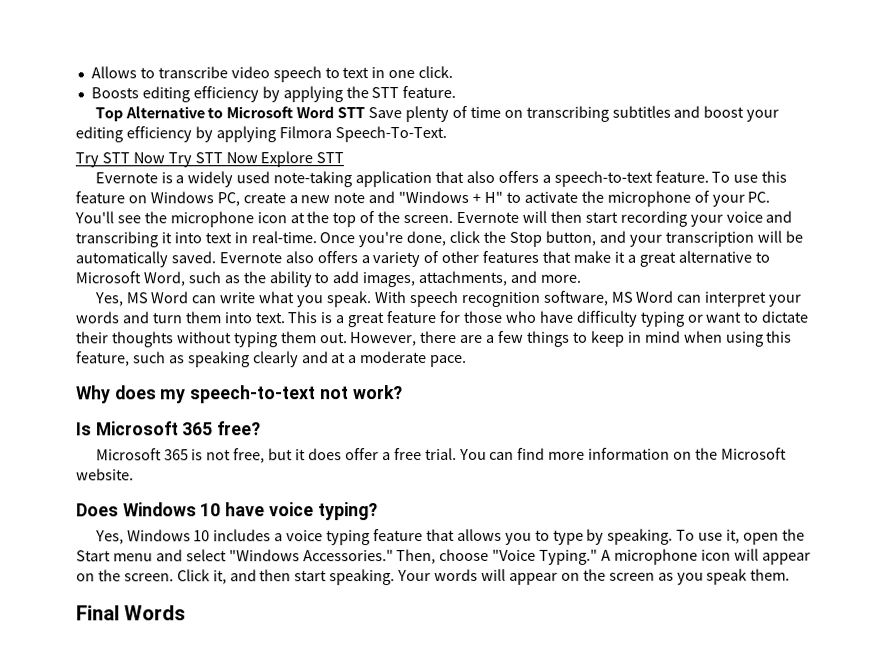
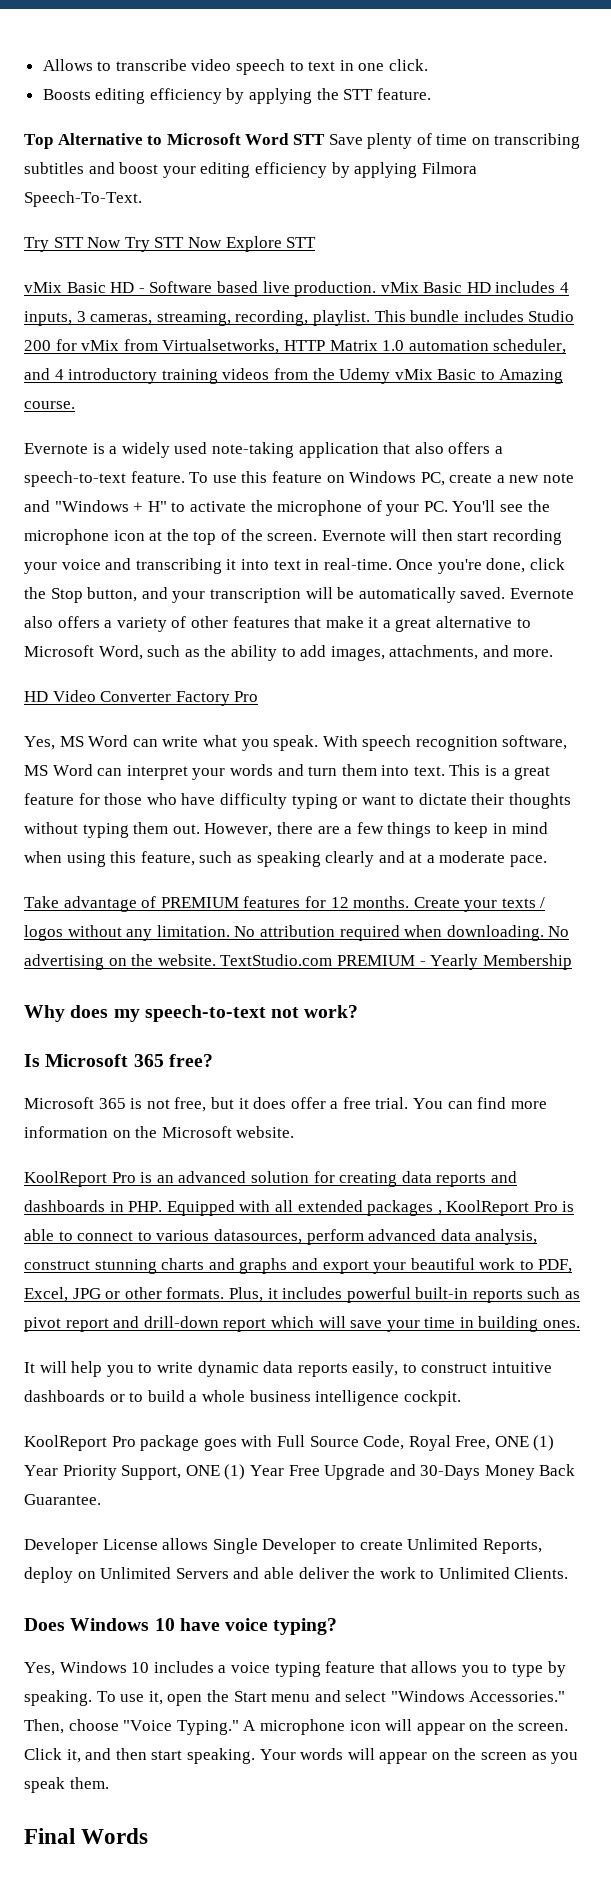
(345, 158) none -> [24,281,570,297] [24,310,575,326] [24,339,567,354] [24,368,564,384] [24,401,75,409] // vMix Basic HD - Software based live production. vMix Basic HD includes 4 inputs, 3 cameras, streaming, recording, playlist. This bundle includes Studio 200 for vMix from Virtualsetworks, HTTP Matrix 1.0 automation scheduler, and 4 introductory training videos from the Udemy vMix Basic to Amazing course.
(582, 278) none -> [24,690,259,706] // HD Video Converter Factory Pro
(468, 361) none -> [24,896,546,912] [24,925,570,941] [24,954,572,970] // Take advantage of PREMIUM features for 12 months. Create your texts / logos without any limitation. No attribution required when downloading. No advertising on the website. TextStudio.com PREMIUM - Yearly Membership
(134, 474) none -> [24,1171,517,1187] [24,1200,575,1216] [24,1229,538,1245] [24,1258,573,1274] [24,1287,581,1303] [24,1316,581,1332] [24,1361,553,1377] [24,1390,461,1406] [24,1435,555,1451] [24,1464,576,1480] [24,1494,101,1505] [24,1538,542,1554] [24,1567,569,1583] // KoolReport Pro is an advanced solution for creating data reports and dashboards in PHP. Equipped with all extended packages , KoolReport Pro is able to connect to various datasources, perform advanced data analysis, construct stunning charts and graphs and export your beautiful work to PDF, Excel, JPG or other formats. Plus, it includes powerful built-in reports such as pivot report and drill-down report which will save your time in building ones. // It will help you to write dynamic data reports easily, to construct intuitive dashboards or to build a whole business intelligence cockpit. // KoolReport Pro package goes with Full Source Code, Royal Free, ONE (1) Year Priority Support, ONE (1) Year Free Upgrade and 30-Days Money Back Guarantee. // Developer License allows Single Developer to create Unlimited Reports, deploy on Unlimited Servers and able deliver the work to Unlimited Clients.

